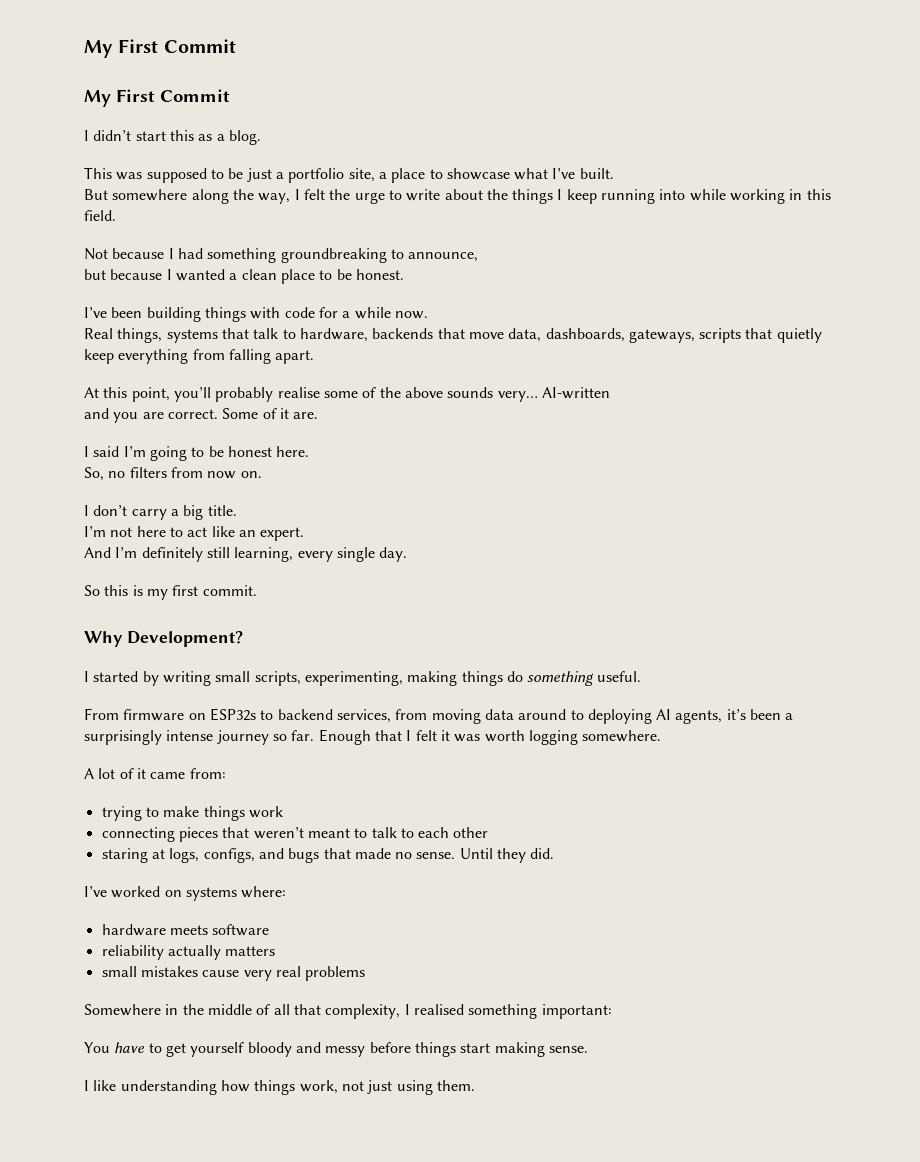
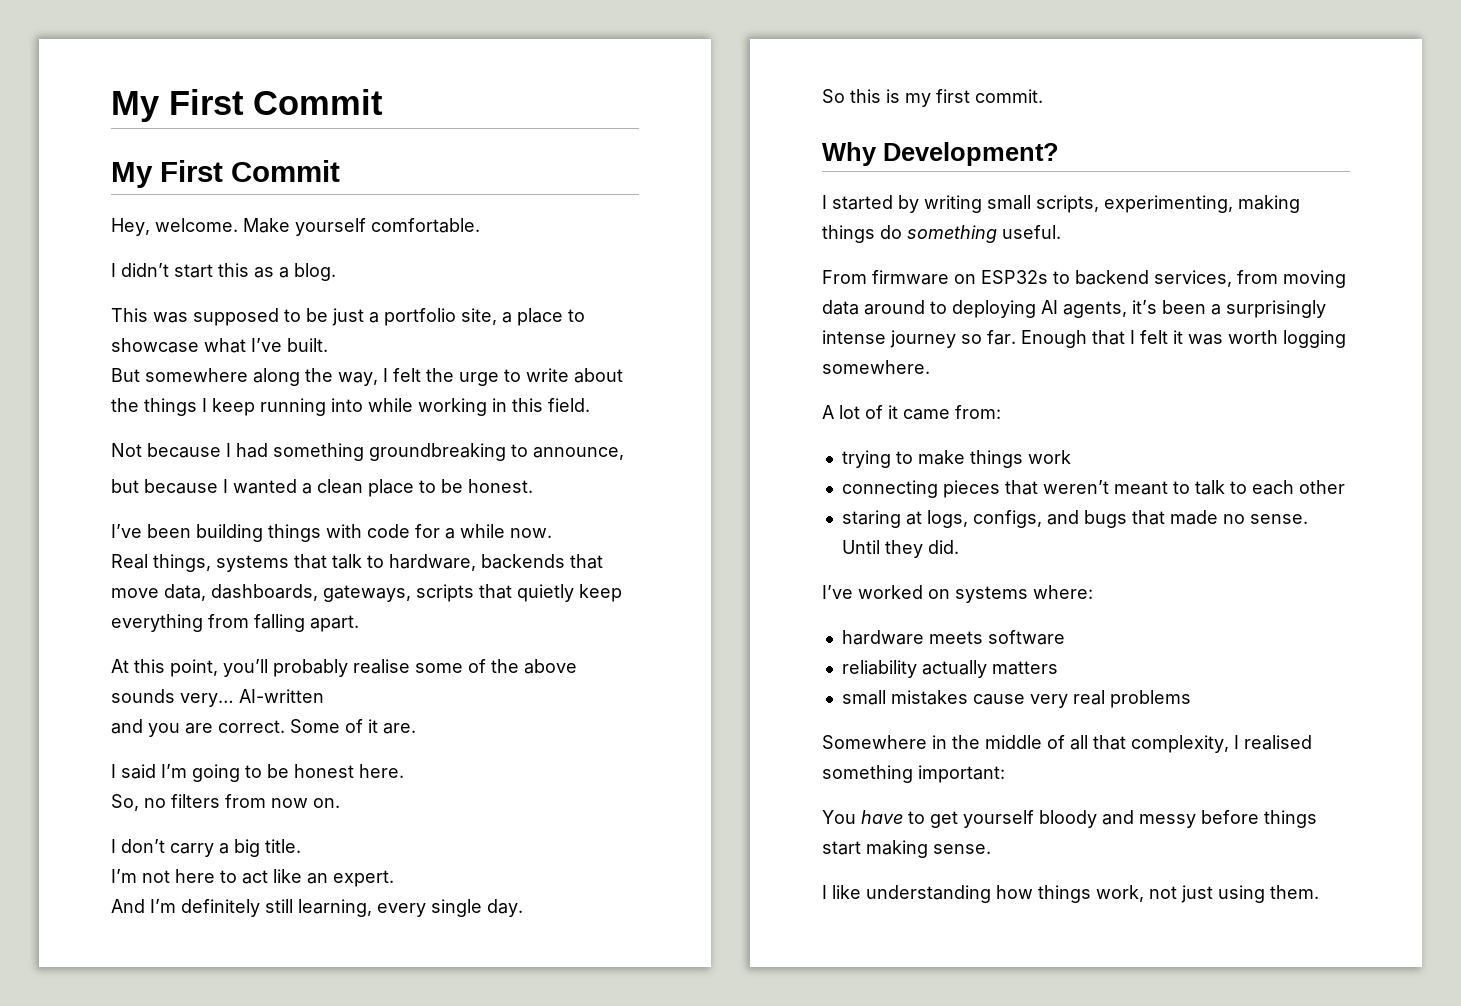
(230, 95) none -> [111,218,480,236] // Hey, welcome. Make yourself comfortable.

